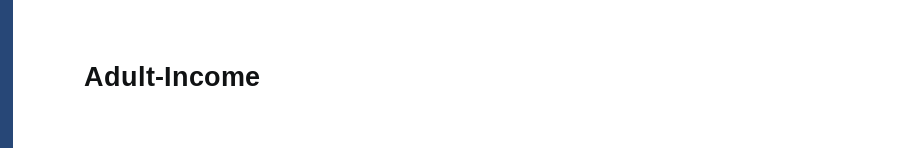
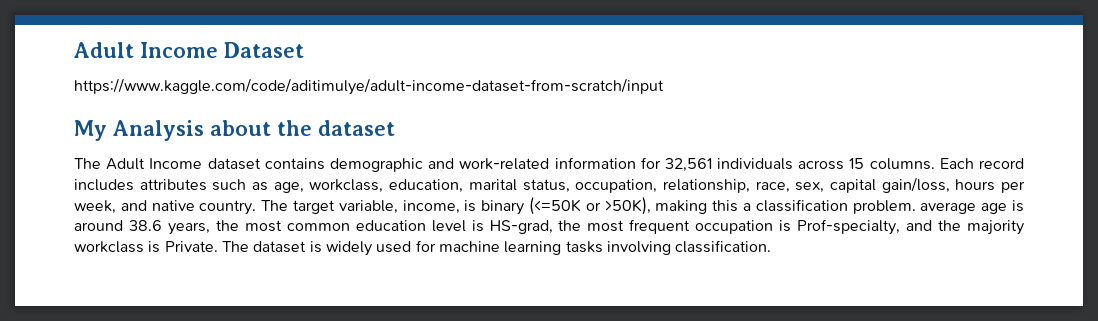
[84,66,260,86] Adult-Income -> [74,42,304,58] [74,78,664,95] [74,120,395,141] [74,157,1024,172] [74,177,1025,193] [74,197,1024,215] [74,219,1025,235] [74,240,772,256] Adult Income Dataset // https://www.kaggle.com/code/aditimulye/adult-income-dataset-from-scratch/input // My Analysis about the dataset // The Adult Income dataset contains demographic and work-related information for 32,561 individuals across 15 columns. Each record includes attributes such as age, workclass, education, marital status, occupation, relationship, race, sex, capital gain/loss, hours per week, and native country. The target variable, income, is binary (<=50K or >50K), making this a classification problem. average age is around 38.6 years, the most common education level is HS-grad, the most frequent occupation is Prof-specialty, and the majority workclass is Private. The dataset is widely used for machine learning tasks involving classification.

